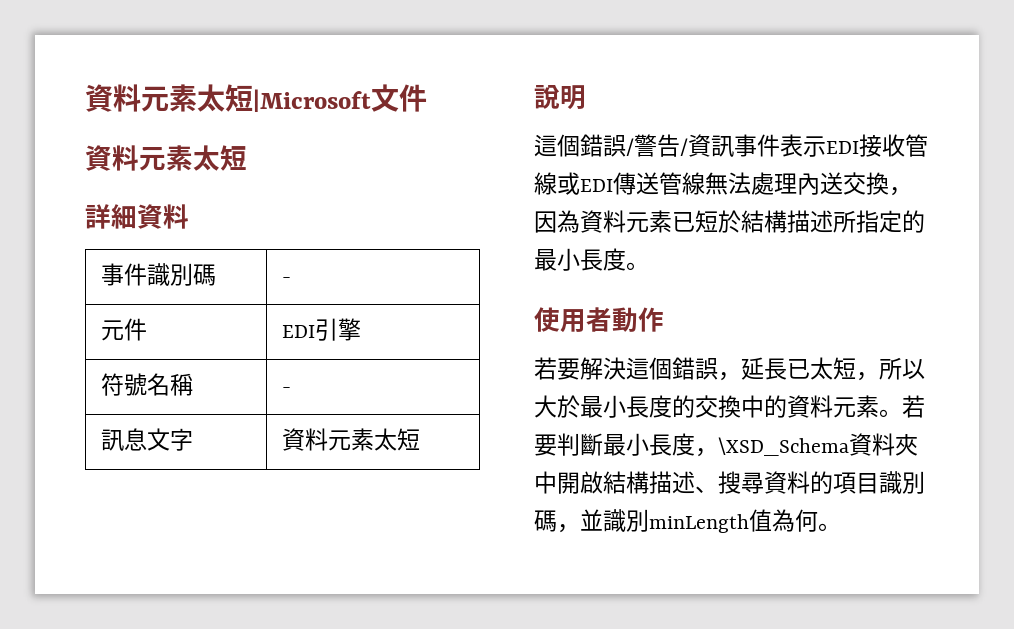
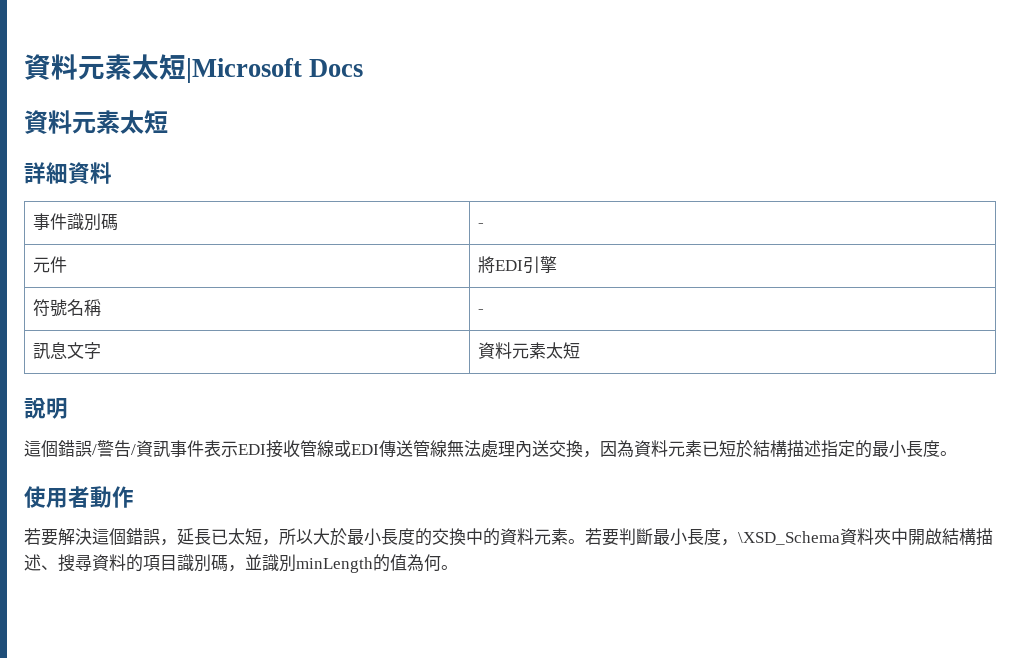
[371,84,427,112] 文件 -> [309,59,364,77] Docs
(148, 329) none -> [478,256,496,273] 將
[833,210,856,233] 所 -> (821, 448) none
(749, 523) none -> [373,554,390,572] 的

